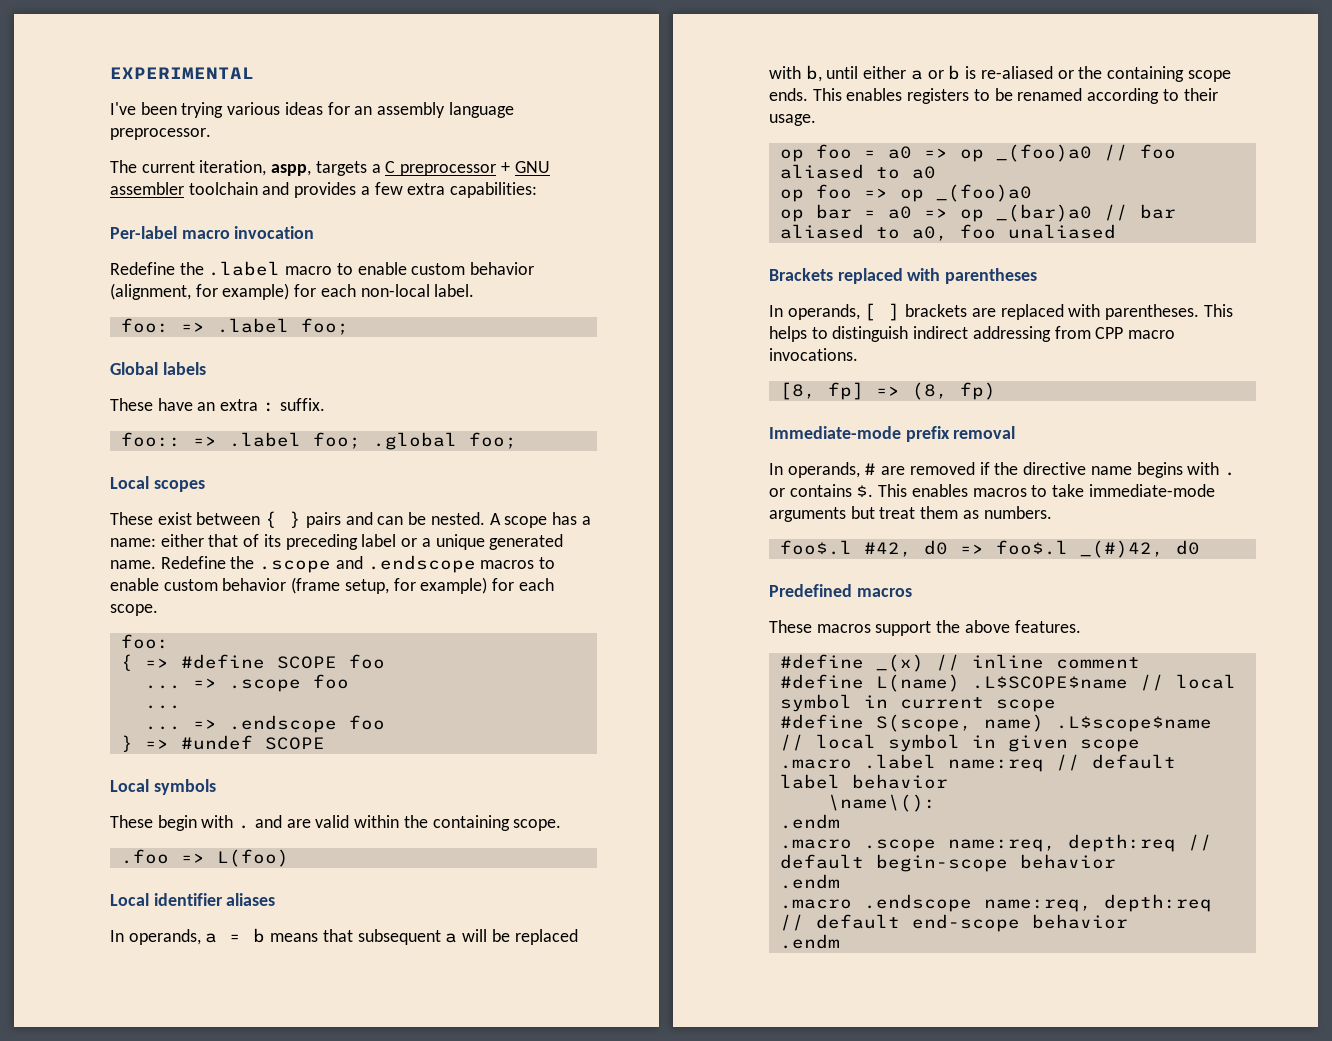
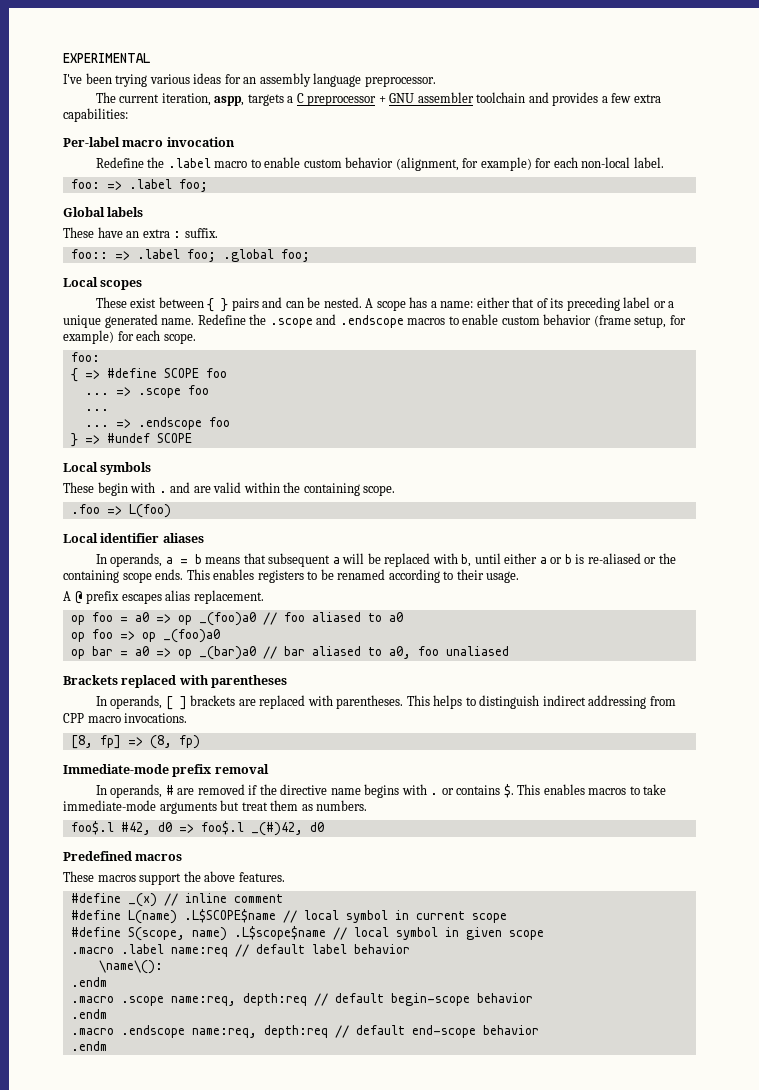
(816, 120) none -> [63,590,264,604] // A @ prefix escapes alias replacement.

